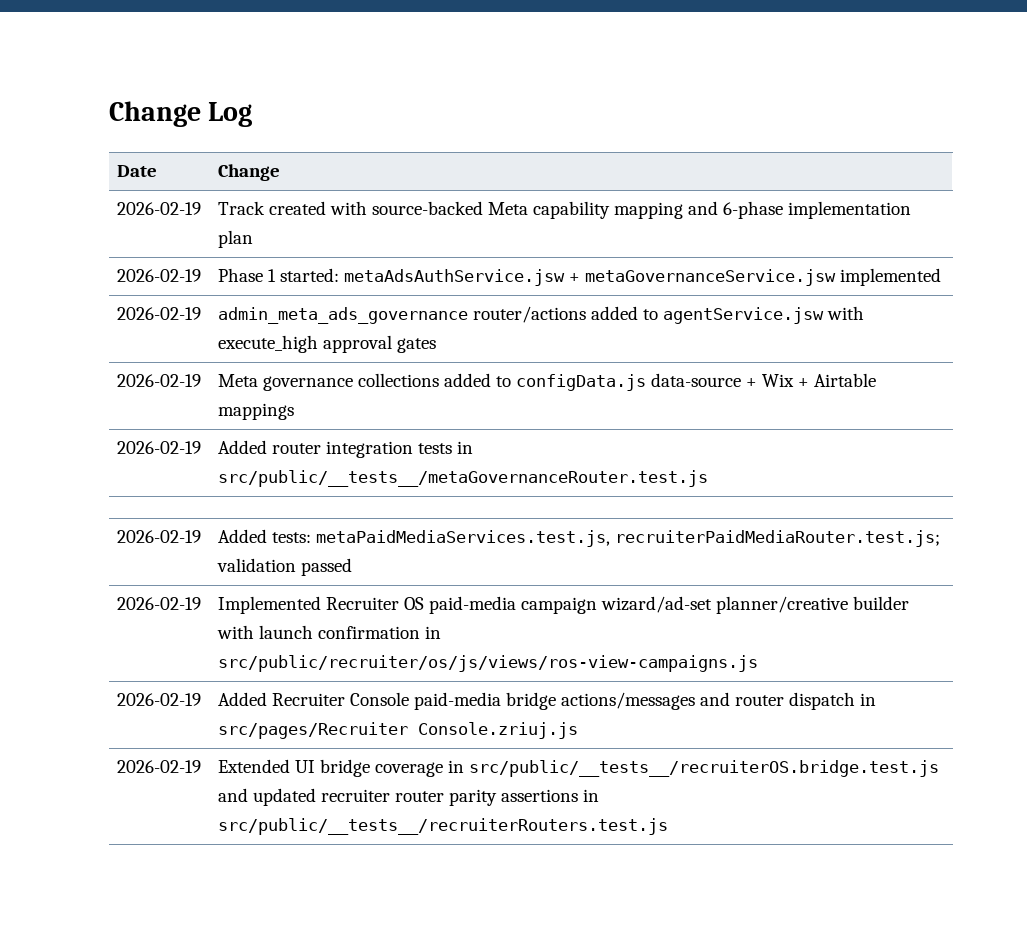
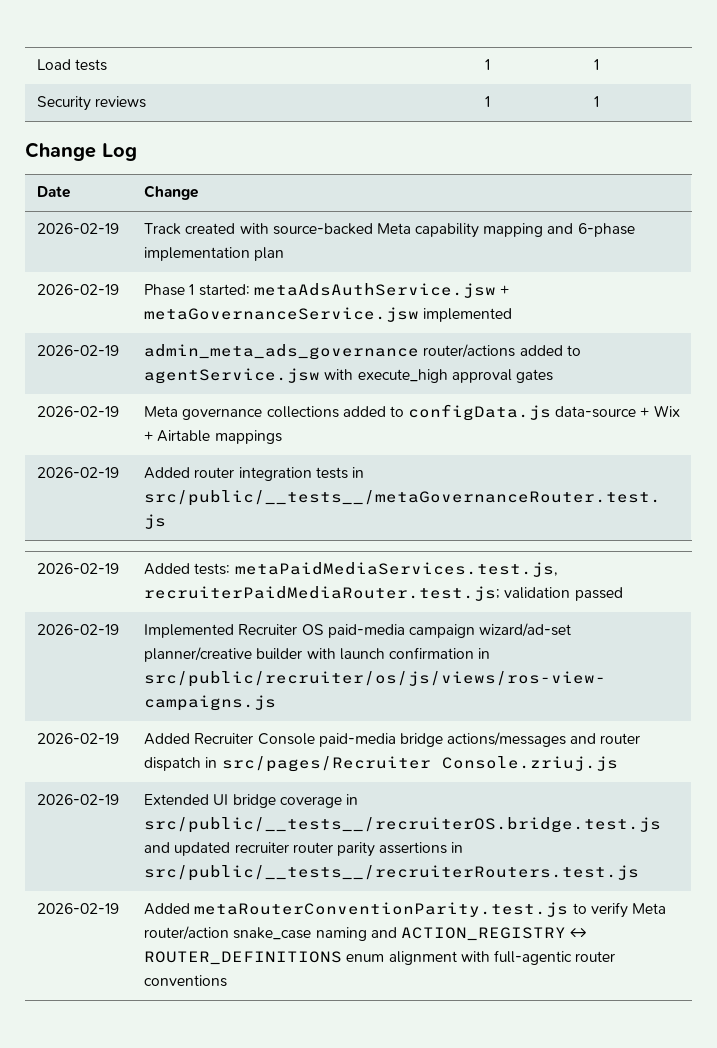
(109, 114) none -> [37,59,108,71] [485,59,491,70] [594,59,600,70] [37,96,147,111] [485,96,491,107] [594,96,600,107] Load tests | 1 | 1 // Security reviews | 1 | 1 //
(669, 826) none -> [37,903,120,914] [144,902,666,918] [144,926,587,941] [144,950,616,965] [144,975,228,987] // 2026-02-19 | Added metaRouterConventionParity.test.js to verify Meta router/action snake_case naming and ACTION_REGISTRY ↔ ROUTER_DEFINITIONS enum alignment with full-agentic router conventions

